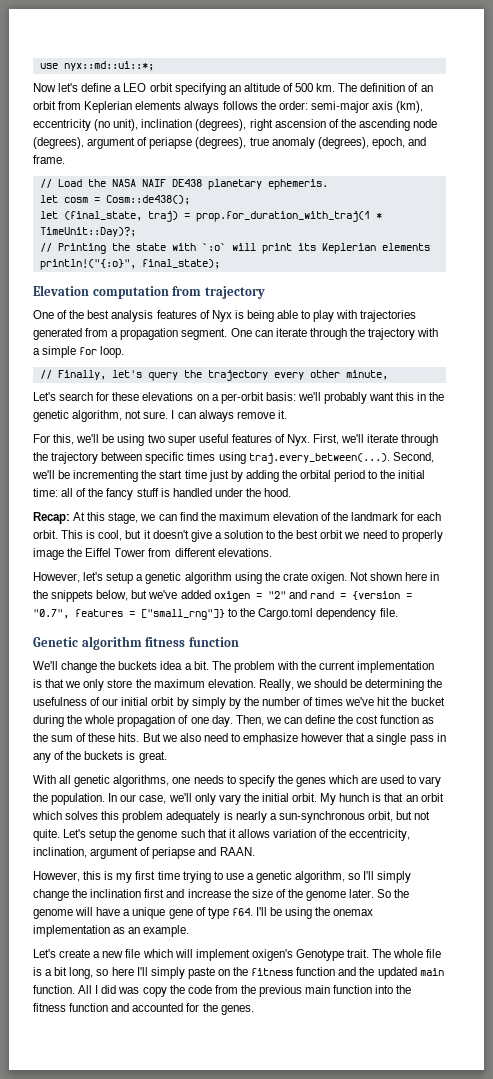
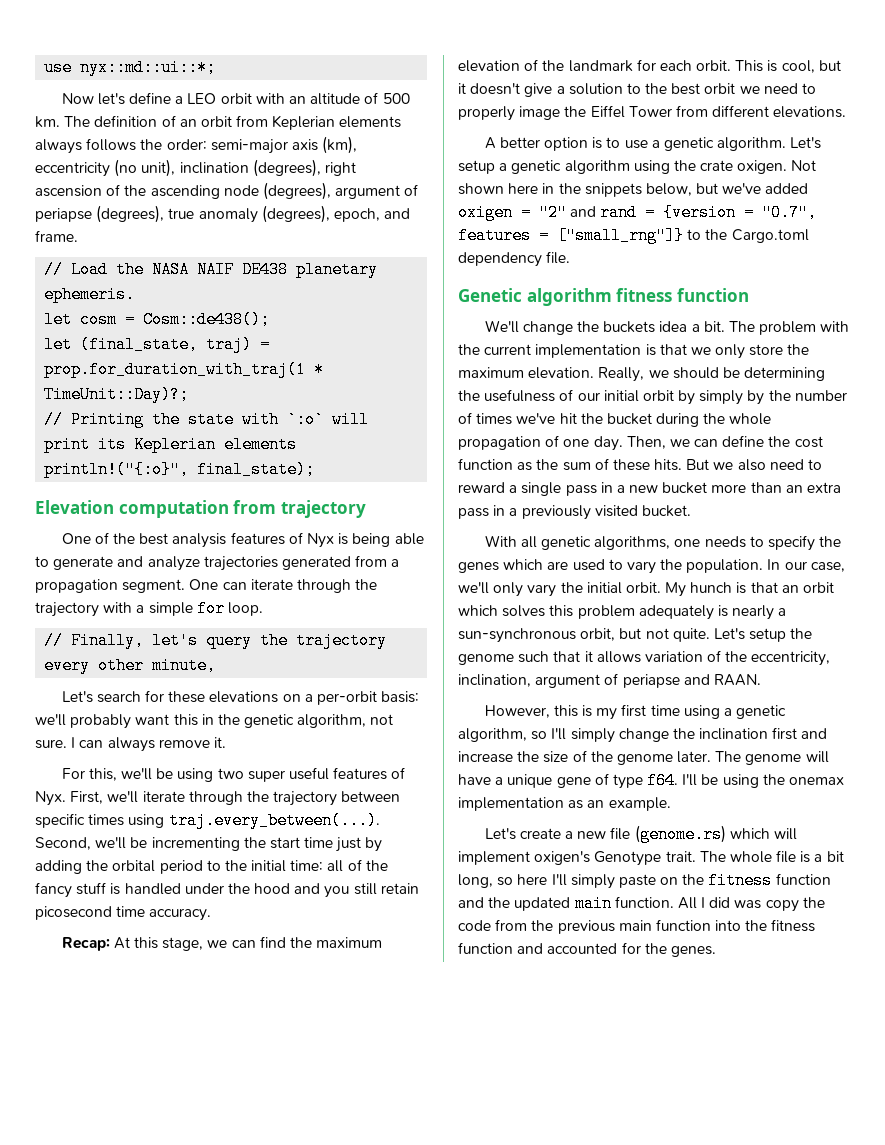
[174,83,226,95] specifying -> [255,93,285,104] with
[313,310,358,322] play with -> [53,556,200,571] generate and analyze
[264,488,292,497] hood. -> [254,883,419,898] [35,906,212,921] hood and you still retain picosecond time accuracy.
[33,572,104,583] However, let's -> [484,137,822,151] A better option is to use a genetic algorithm. Let's
[243,733,366,745] emphasize however that -> [458,482,505,493] reward
[33,751,167,763] any of the buckets is great. -> [616,482,842,494] [458,505,691,520] a new bucket more than an extra pass in a previously visited bucket.
[182,871,244,883] trying to use -> [683,705,720,719] using
[377,889,410,898] So the -> [715,751,742,762] The
(141, 953) none -> [634,825,726,843] (genome.rs)

